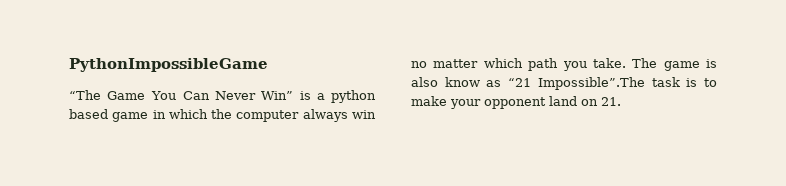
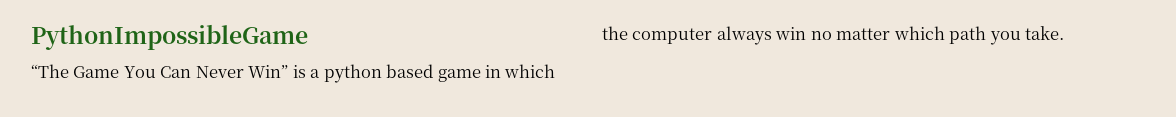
[632,58,717,71] [411,77,717,90] [411,96,621,109] The game is also know as “21 Impossible”.The task is to make your opponent land on 21. -> (1065, 33) none

